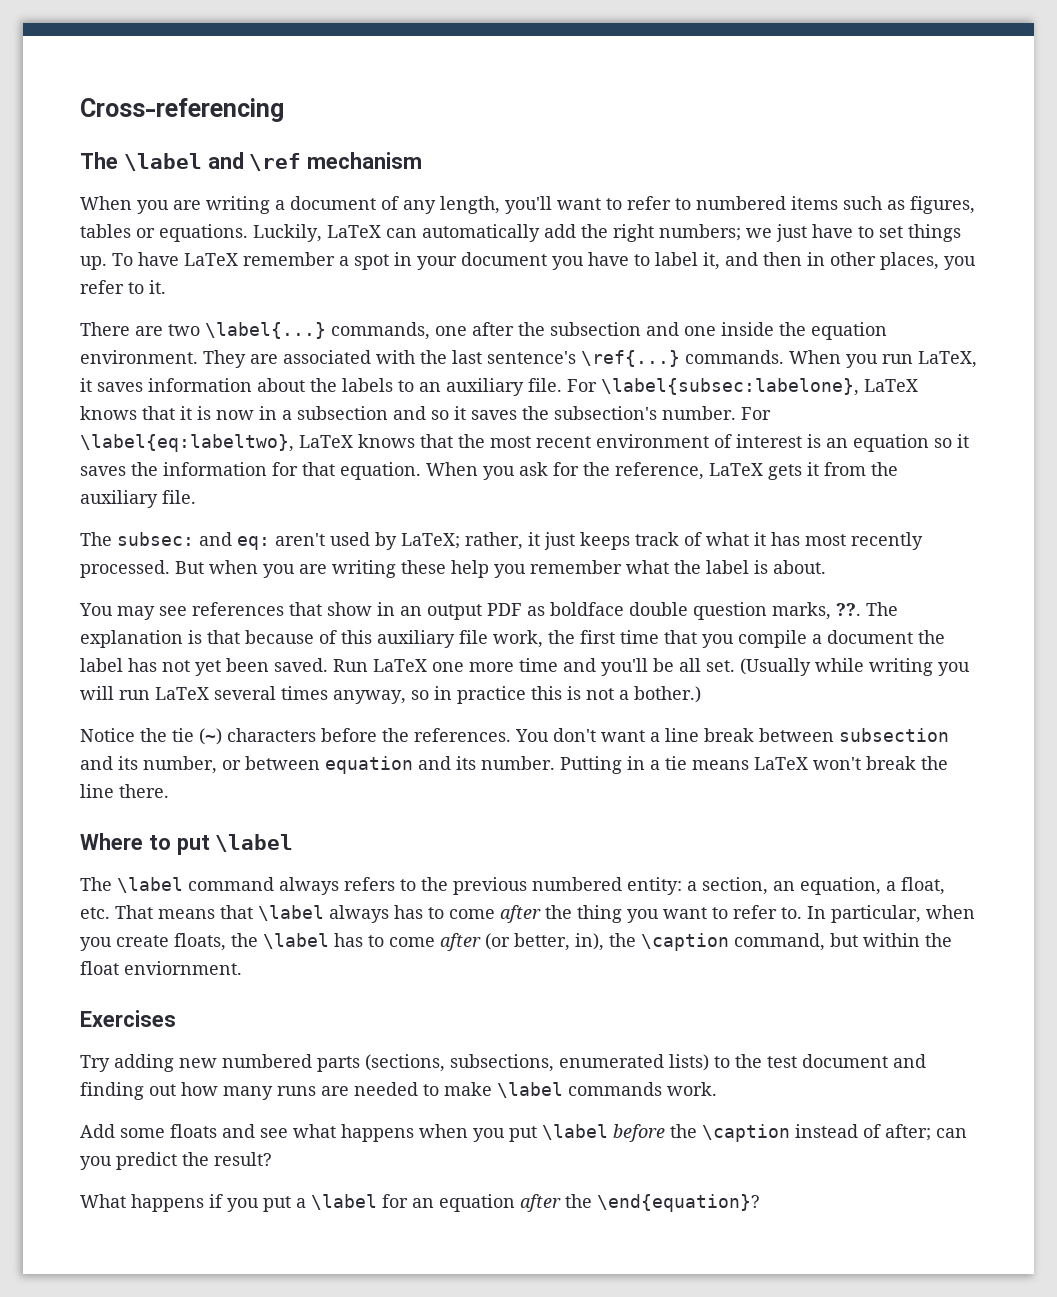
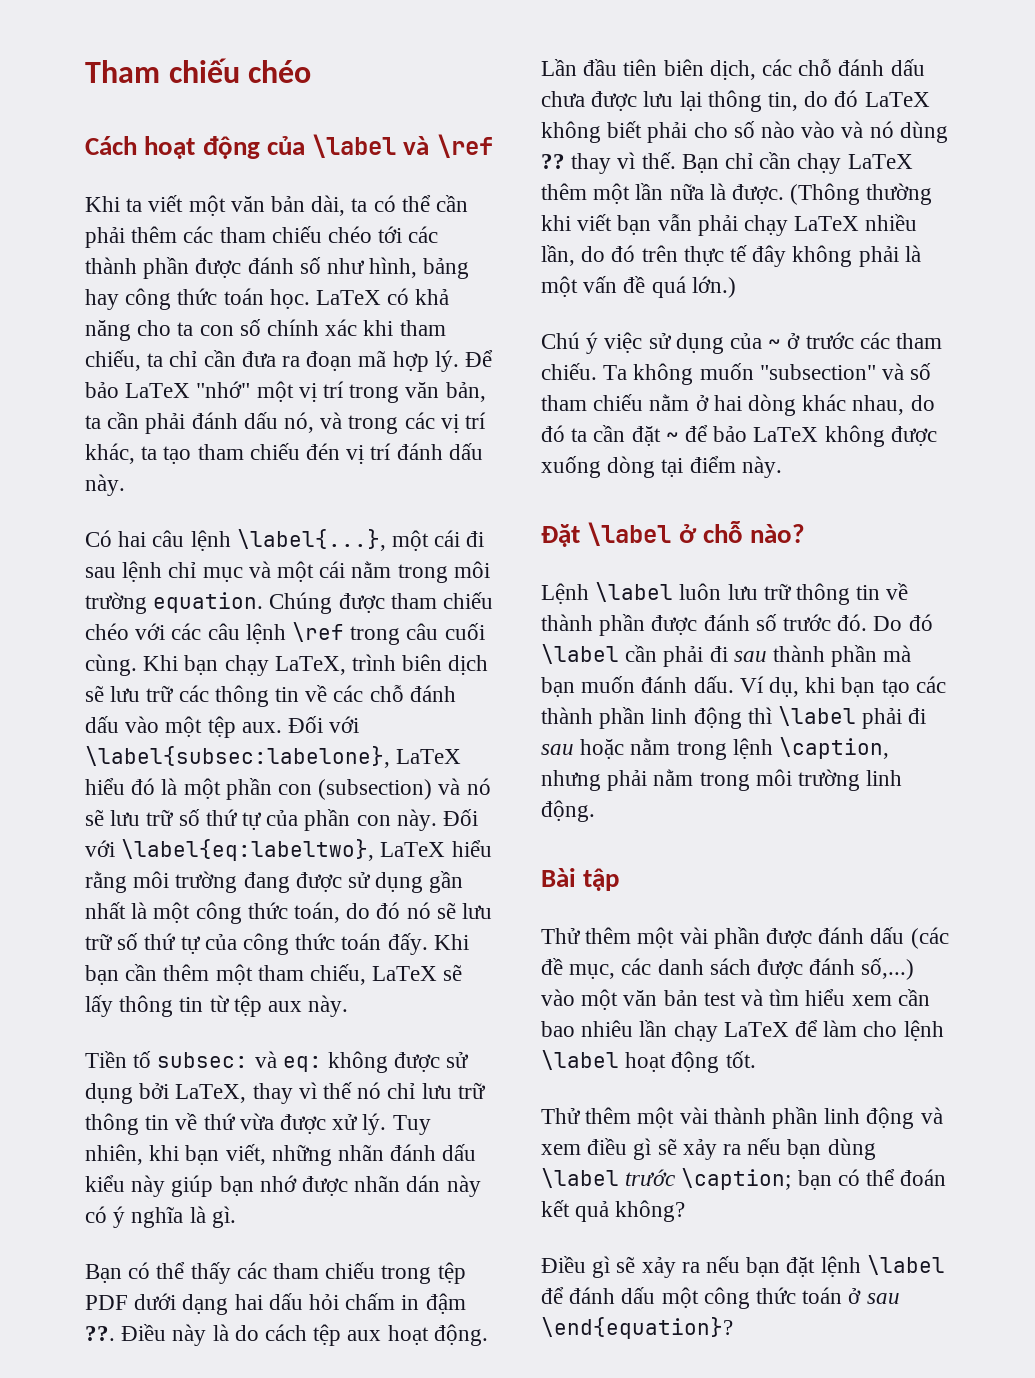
[80,98,284,122] [80,152,423,171] [80,196,975,214] [80,224,961,242] [80,252,976,270] [80,280,166,294] [80,322,887,340] [80,350,977,368] [80,378,918,396] [80,406,771,420] [80,434,969,452] [80,462,898,480] [80,490,196,508] [80,532,923,550] [80,560,826,578] [79,602,898,620] [80,630,945,648] [80,658,970,676] [80,686,701,704] [80,728,949,745] [80,756,948,774] [80,784,169,798] [80,833,294,855] [80,877,945,895] [80,905,975,923] [80,933,952,951] [80,961,242,975] [80,1010,176,1027] [80,1054,926,1072] [80,1082,717,1100] [80,1124,967,1142] [80,1152,272,1170] [80,1194,592,1212] Cross-referencing // The \label and \ref mechanism // When you are writing a document of any length, you'll want to refer to numbered items such as figures, tables or equations. Luckily, LaTeX can automatically add the right numbers; we just have to set things up. To have LaTeX remember a spot in your document you have to label it, and then in other places, you refer to it. // There are two \label{...} commands, one after the subsection and one inside the equation environment. They are associated with the last sentence's \ref{...} commands. When you run LaTeX, it saves information about the labels to an auxiliary file. For \label{subsec:labelone}, LaTeX knows that it is now in a subsection and so it saves the subsection's number. For \label{eq:labeltwo}, LaTeX knows that the most recent environment of interest is an equation so it saves the information for that equation. When you ask for the reference, LaTeX gets it from the auxiliary file. // The subsec: and eq: aren't used by LaTeX; rather, it just keeps track of what it has most recently processed. But when you are writing these help you remember what the label is about. // You may see references that show in an output PDF as boldface double question marks, ??. The explanation is that because of this auxiliary file work, the first time that you compile a document the label has not yet been saved. Run LaTeX one more time and you'll be all set. (Usually while writing you will run LaTeX several times anyway, so in practice this is not a bother.) // Notice the tie (~) characters before the references. You don't want a line break between subsection and its number, or between equation and its number. Putting in a tie means LaTeX won't break the line there. // Where to put \label // The \label command always refers to the previous numbered entity: a section, an equation, a float, etc. That means that \label always has to come after the thing you want to refer to. In particular, when you create floats, the \label has to come after (or better, in), the \caption command, but within the float enviornment. // Exercises // Try adding new numbered parts (sections, subsections, enumerated lists) to the test document and finding out how many runs are needed to make \label commands work. // Add some floats and see what happens when you put \label before the \caption instead of after; can you predict the result? // What happens if you put a \label for an equation after the -> [85,58,312,83] [85,134,493,159] [85,195,469,216] [85,226,439,248] [85,257,470,279] [85,288,450,310] [85,319,446,341] [85,350,494,372] [85,381,486,403] [85,412,487,434] [85,443,483,464] [85,474,125,496] [85,529,485,551] [85,561,490,583] [85,592,494,614] [85,622,485,645] [85,654,489,676] [85,685,456,707] [85,716,360,738] [85,746,462,768] [85,778,491,800] [85,809,479,831] [85,839,492,861] [85,871,464,893] [85,902,493,924] [85,933,469,955] [85,964,463,985] [85,995,349,1017] [85,1051,470,1073] [85,1082,486,1104] [85,1113,431,1135] [85,1144,477,1166] [85,1175,481,1197] [85,1206,236,1228] [85,1262,466,1284] [85,1293,466,1315] [85,1324,488,1346] [541,59,925,80] [541,90,930,112] [541,121,948,143] [541,152,913,174] [541,183,933,205] [541,214,918,236] [541,245,921,267] [541,276,736,298] [541,332,943,354] [541,363,932,385] [541,394,935,416] [541,425,937,447] [541,456,782,478] [541,521,806,547] [541,582,909,605] [541,614,933,636] [541,644,912,667] [541,676,946,697] [541,706,927,729] [541,737,890,760] [541,769,903,791] [541,800,595,822] [541,868,620,891] [541,927,949,949] [541,958,915,980] [541,989,930,1010] [541,1020,944,1042] [541,1050,756,1073] [541,1107,943,1129] [541,1138,876,1160] [541,1168,947,1190] [541,1200,686,1222] [541,1255,945,1278] [541,1287,900,1309] Tham chiếu chéo // Cách hoạt động của \label và \ref // Khi ta viết một văn bản dài, ta có thể cần phải thêm các tham chiếu chéo tới các thành phần được đánh số như hình, bảng hay công thức toán học. LaTeX có khả năng cho ta con số chính xác khi tham chiếu, ta chỉ cần đưa ra đoạn mã hợp lý. Để bảo LaTeX "nhớ" một vị trí trong văn bản, ta cần phải đánh dấu nó, và trong các vị trí khác, ta tạo tham chiếu đén vị trí đánh dấu này. // Có hai câu lệnh \label{...}, một cái đi sau lệnh chỉ mục và một cái nằm trong môi trường equation. Chúng được tham chiếu chéo với các câu lệnh \ref trong câu cuối cùng. Khi bạn chạy LaTeX, trình biên dịch sẽ lưu trữ các thông tin về các chỗ đánh dấu vào một tệp aux. Đối với \label{subsec:labelone}, LaTeX hiểu đó là một phần con (subsection) và nó sẽ lưu trữ số thứ tự của phần con này. Đối với \label{eq:labeltwo}, LaTeX hiểu rằng môi trường đang được sử dụng gần nhất là một công thức toán, do đó nó sẽ lưu trữ số thứ tự của công thức toán đấy. Khi bạn cần thêm một tham chiếu, LaTeX sẽ lấy thông tin từ tệp aux này. // Tiền tố subsec: và eq: không được sử dụng bởi LaTeX, thay vì thế nó chỉ lưu trữ thông tin về thứ vừa được xử lý. Tuy nhiên, khi bạn viết, những nhãn đánh dấu kiểu này giúp bạn nhớ được nhãn dán này có ý nghĩa là gì. // Bạn có thể thấy các tham chiếu trong tệp PDF dưới dạng hai dấu hỏi chấm in đậm ??. Điều này là do cách tệp aux hoạt động. Lần đầu tiên biên dịch, các chỗ đánh dấu chưa được lưu lại thông tin, do đó LaTeX không biết phải cho số nào vào và nó dùng ?? thay vì thế. Bạn chỉ cần chạy LaTeX thêm một lần nữa là được. (Thông thường khi viết bạn vẫn phải chạy LaTeX nhiều lần, do đó trên thực tế đây không phải là một vấn đề quá lớn.) // Chú ý việc sử dụng của ~ ở trước các tham chiếu. Ta không muốn "subsection" và số tham chiếu nằm ở hai dòng khác nhau, do đó ta cần đặt ~ để bảo LaTeX không được xuống dòng tại điểm này. // Đặt \label ở chỗ nào? // Lệnh \label luôn lưu trữ thông tin về thành phần được đánh số trước đó. Do đó \label cần phải đi sau thành phần mà bạn muốn đánh dấu. Ví dụ, khi bạn tạo các thành phần linh động thì \label phải đi sau hoặc nằm trong lệnh \caption, nhưng phải nằm trong môi trường linh động. // Bài tập // Thử thêm một vài phần được đánh dấu (các đề mục, các danh sách được đánh số,...) vào một văn bản test và tìm hiểu xem cần bao nhiêu lần chạy LaTeX để làm cho lệnh \label hoạt động tốt. // Thử thêm một vài thành phần linh động và xem điều gì sẽ xảy ra nếu bạn dùng \label trước \caption; bạn có thể đoán kết quả không? // Điều gì sẽ xảy ra nếu bạn đặt lệnh \label để đánh dấu một công thức toán ở sau

